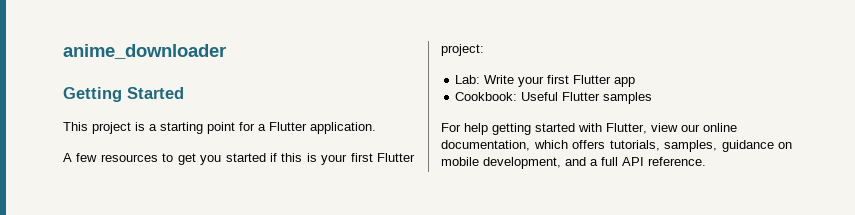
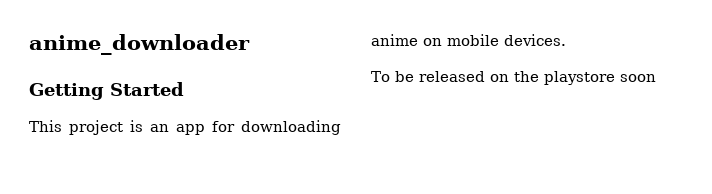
[149,122,376,134] [63,153,415,165] [441,44,484,56] [455,75,636,87] [455,92,653,104] [441,123,737,135] [441,140,792,152] [441,157,706,169] a starting point for a Flutter application. // A few resources to get you started if this is your first Flutter project: // Lab: Write your first Flutter app // Cookbook: Useful Flutter samples // For help getting started with Flutter, view our online documentation, which offers tutorials, samples, guidance on mobile development, and a full API reference. -> [150,120,341,135] [371,34,566,46] [371,71,656,85] an app for downloading anime on mobile devices. // To be released on the playstore soon

